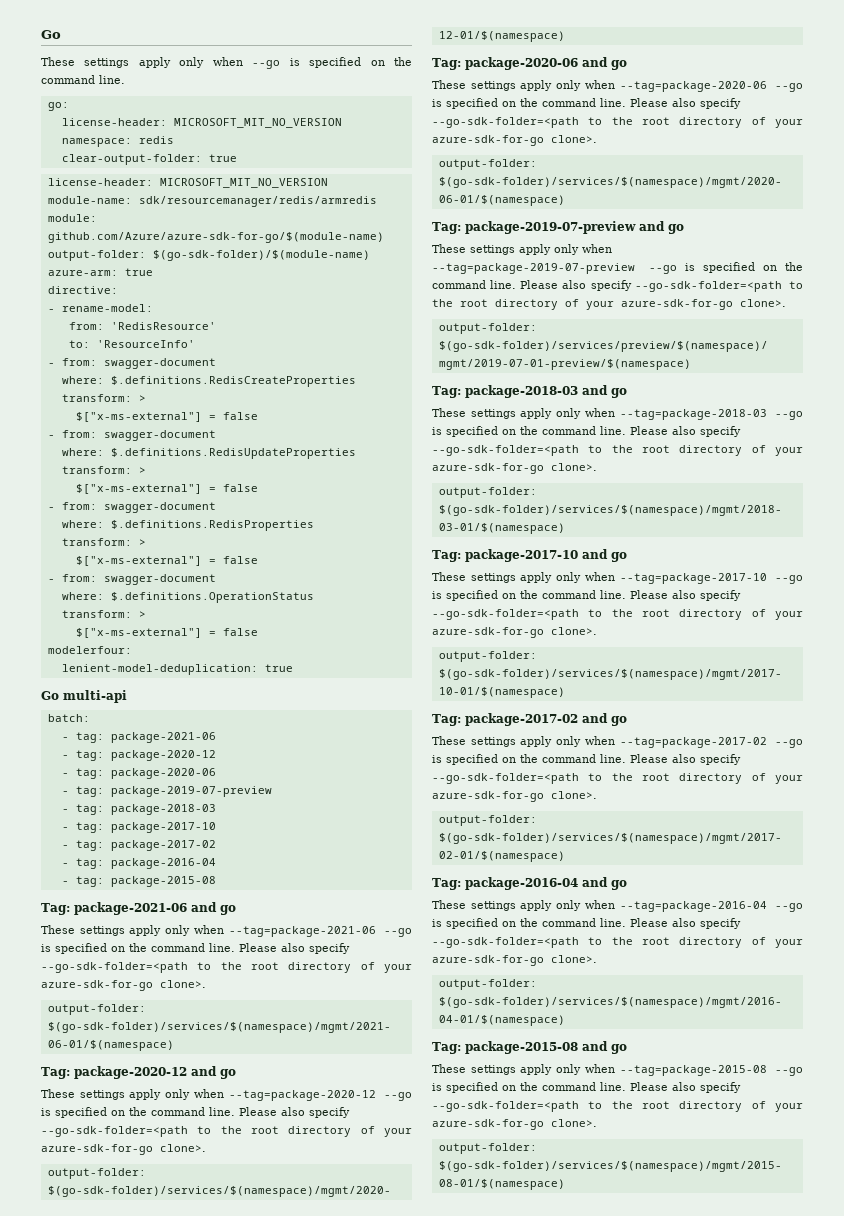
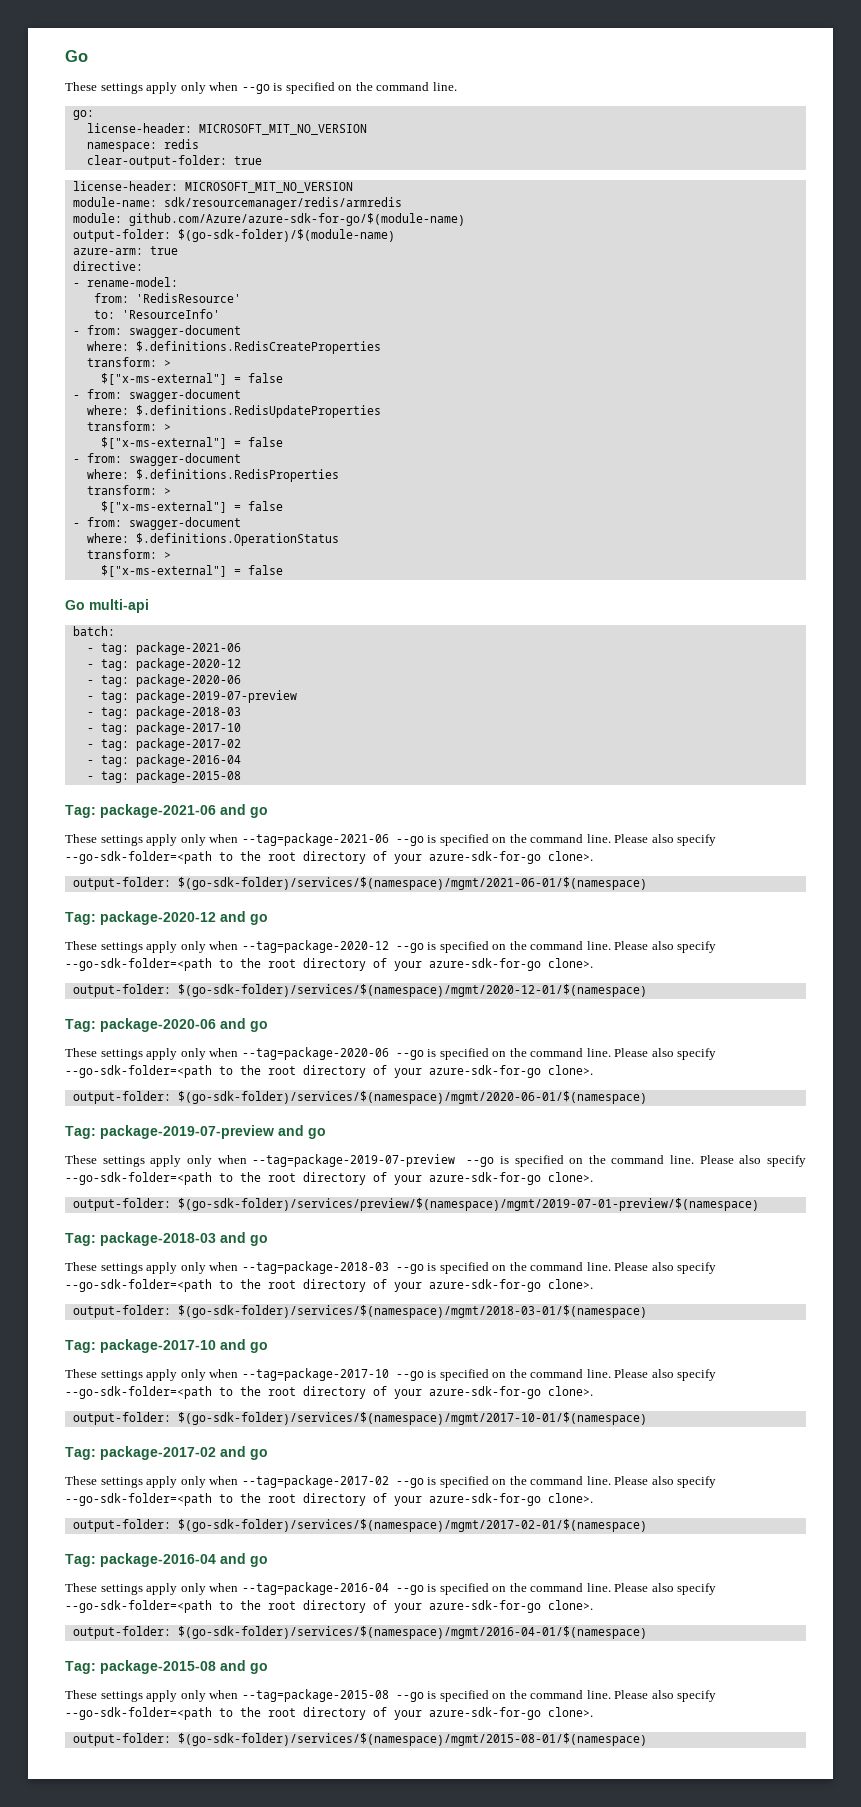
[47,646,132,654] [61,664,293,675] // modelerfour: // lenient-model-deduplication: true -> (283, 570) none

